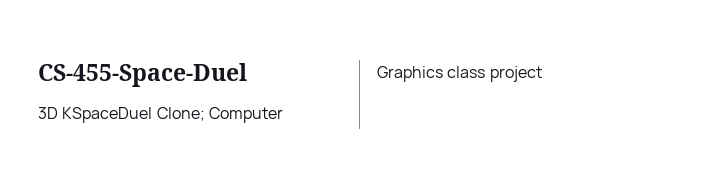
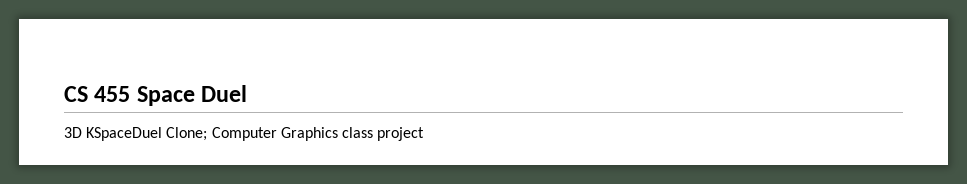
[38,63,247,87] CS-455-Space-Duel -> [64,85,248,106] CS 455 Space Duel

